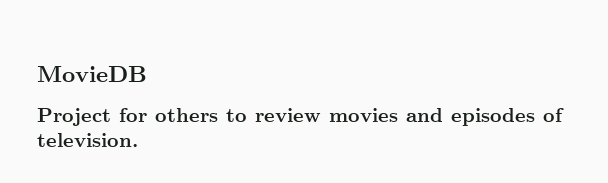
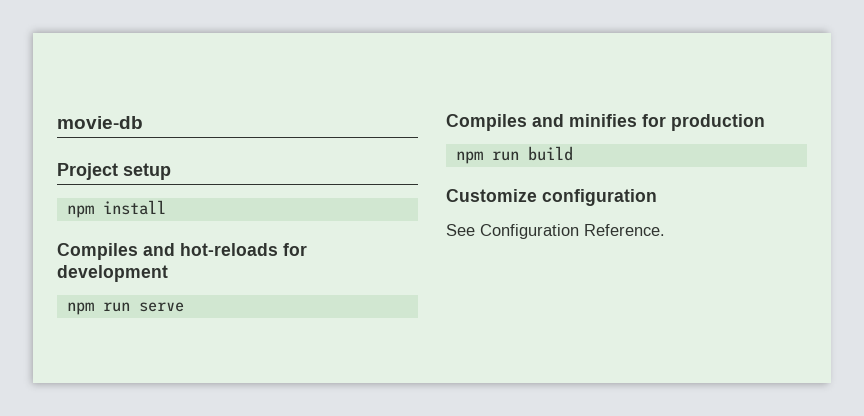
[37,66,147,82] MovieDB -> [57,116,143,129] movie-db
[119,108,564,126] [37,133,138,147] for others to review movies and episodes of television. -> [123,163,171,180] [66,200,166,218] [57,243,307,260] [57,265,168,282] [66,302,184,315] [446,114,765,131] [455,146,573,164] [446,189,657,206] [446,224,665,239] setup // npm install // Compiles and hot-reloads for development // npm run serve // Compiles and minifies for production // npm run build // Customize configuration // See Configuration Reference.

